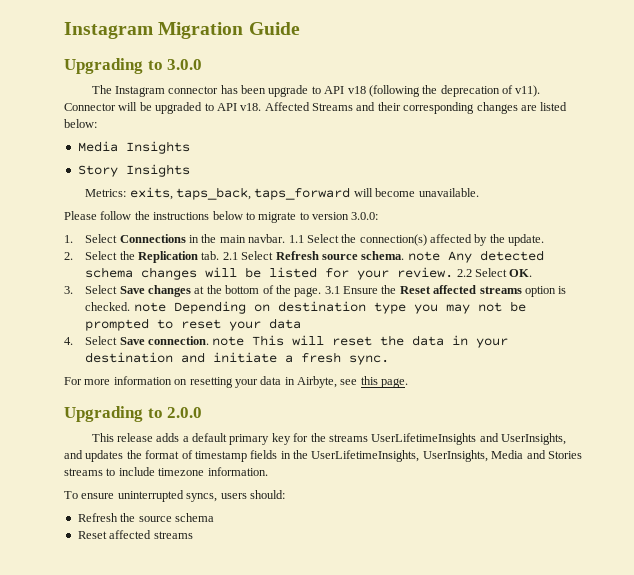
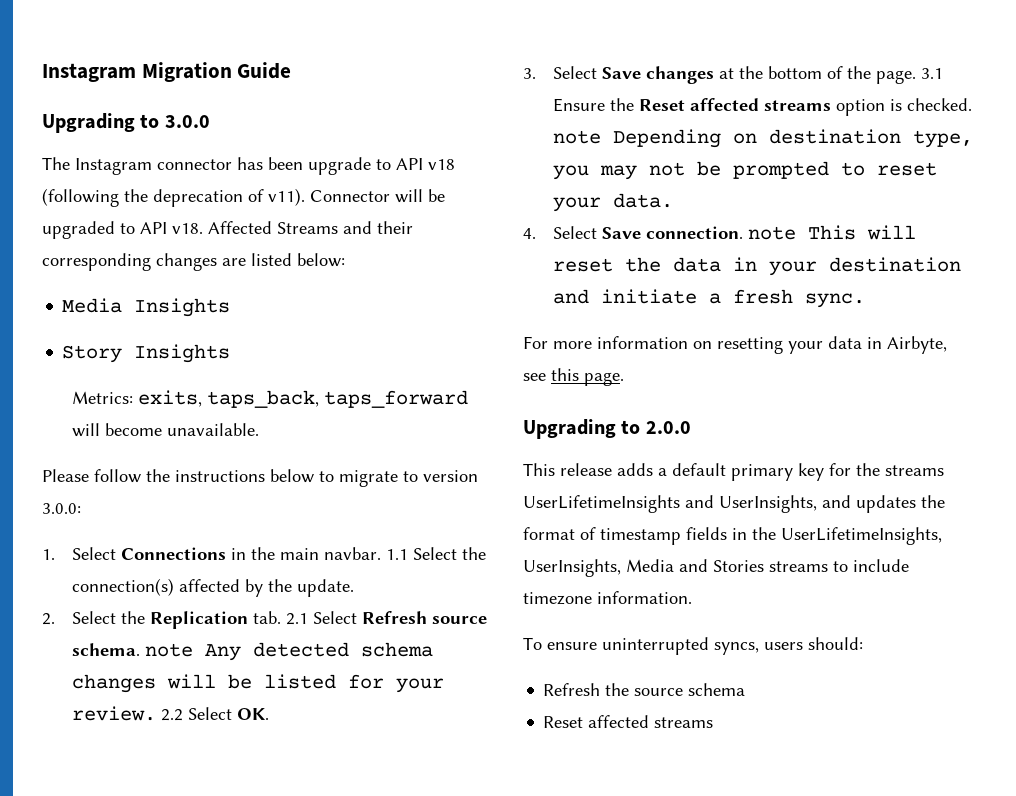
[373,302,406,314] type -> [912,130,973,148] type,
[269,318,302,329] data -> [612,193,673,208] data.

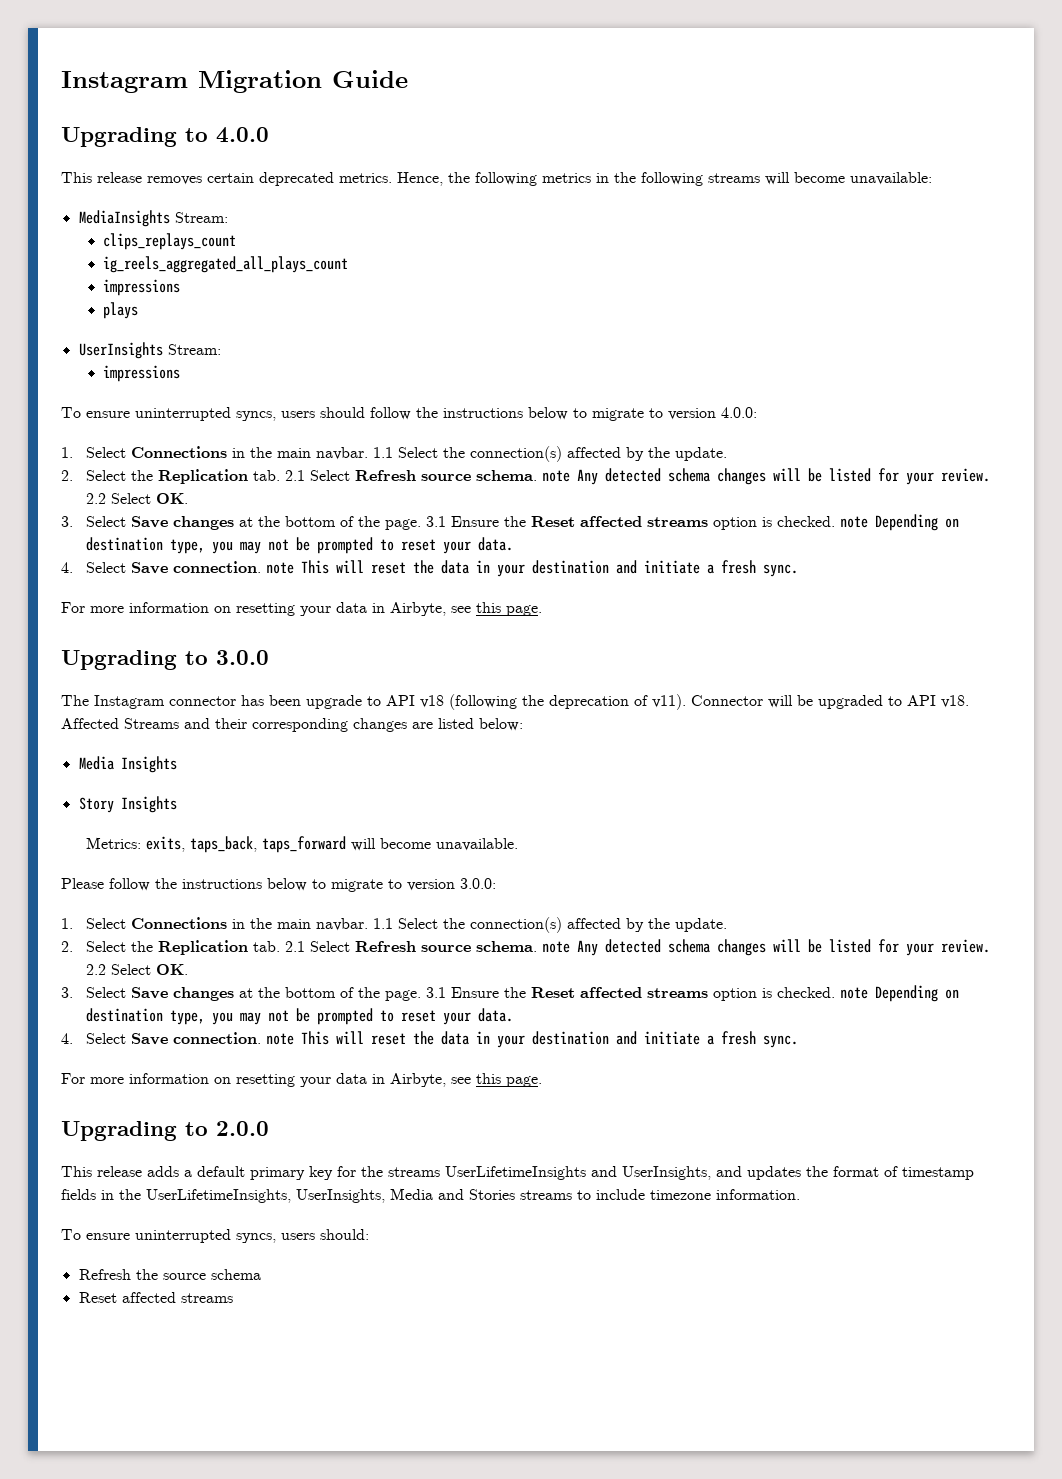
(292, 70) none -> [61,127,269,147] [61,172,932,186] [78,210,228,227] [103,233,237,250] [103,256,349,273] [103,279,181,296] [103,302,139,319] [78,342,221,359] [103,365,181,382] [61,407,757,421] [61,446,727,462] [61,468,990,485] [85,493,188,504] [61,514,959,531] [85,537,513,554] [61,560,798,577] [61,602,542,616] // Upgrading to 4.0.0 // This release removes certain deprecated metrics. Hence, the following metrics in the following streams will become unavailable: // MediaInsights Stream: // clips_replays_count // ig_reels_aggregated_all_plays_count // impressions // plays // UserInsights Stream: // impressions // To ensure uninterrupted syncs, users should follow the instructions below to migrate to version 4.0.0: // 1. Select Connections in the main navbar. 1.1 Select the connection(s) affected by the update. // 2. Select the Replication tab. 2.1 Select Refresh source schema. note Any detected schema changes will be listed for your review. 2.2 Select OK. // 3. Select Save changes at the bottom of the page. 3.1 Ensure the Reset affected streams option is checked. note Depending on destination type, you may not be prompted to reset your data. // 4. Select Save connection. note This will reset the data in your destination and initiate a fresh sync. // For more information on resetting your data in Airbyte, see this page.

